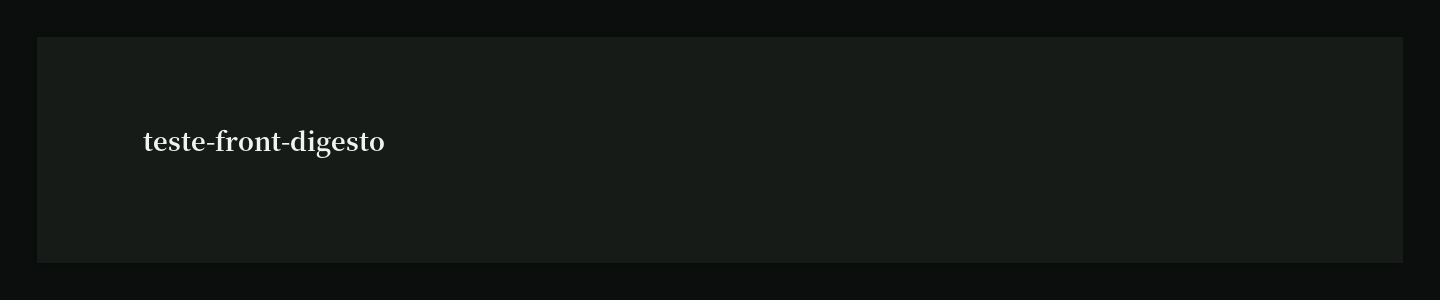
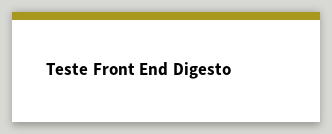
[143,129,385,158] teste-front-digesto -> [46,62,231,79] Teste Front End Digesto

